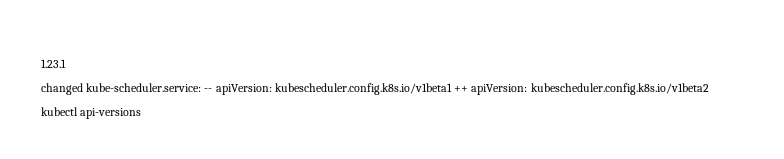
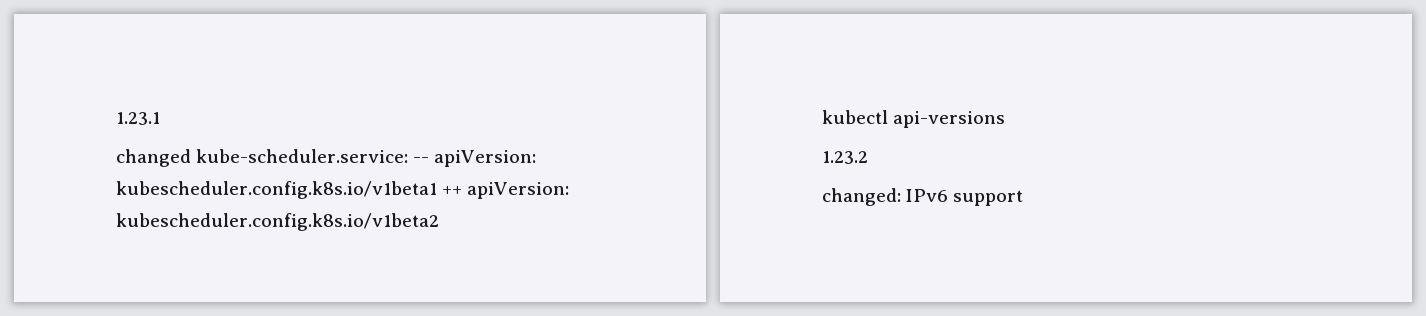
(142, 113) none -> [822,151,868,164] [822,188,1024,206] // 1.23.2 // changed: IPv6 support

